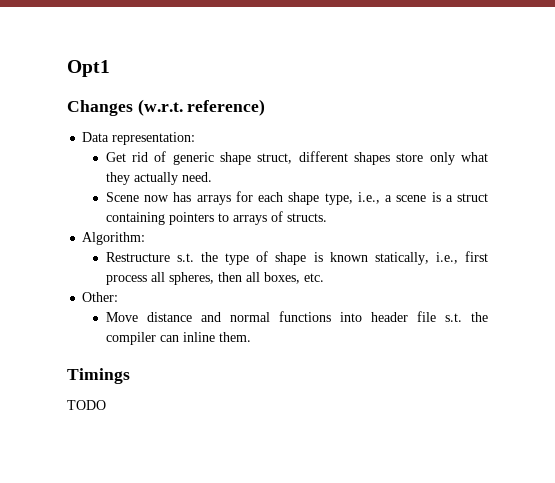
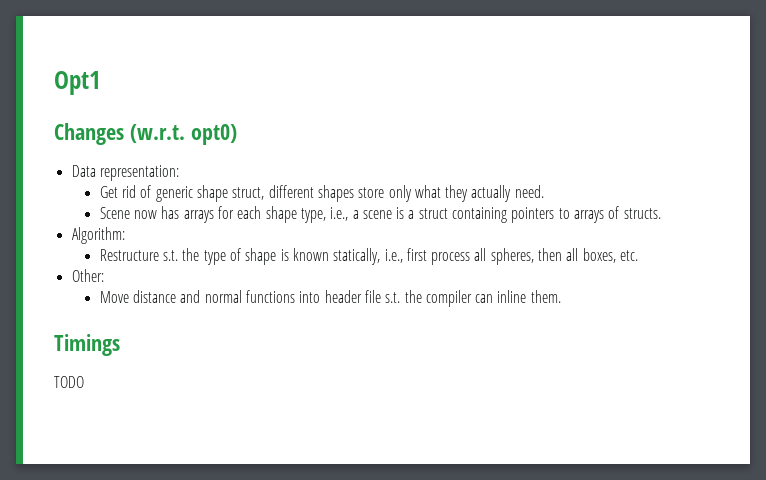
[187,99,266,116] reference) -> [190,124,237,145] opt0)

